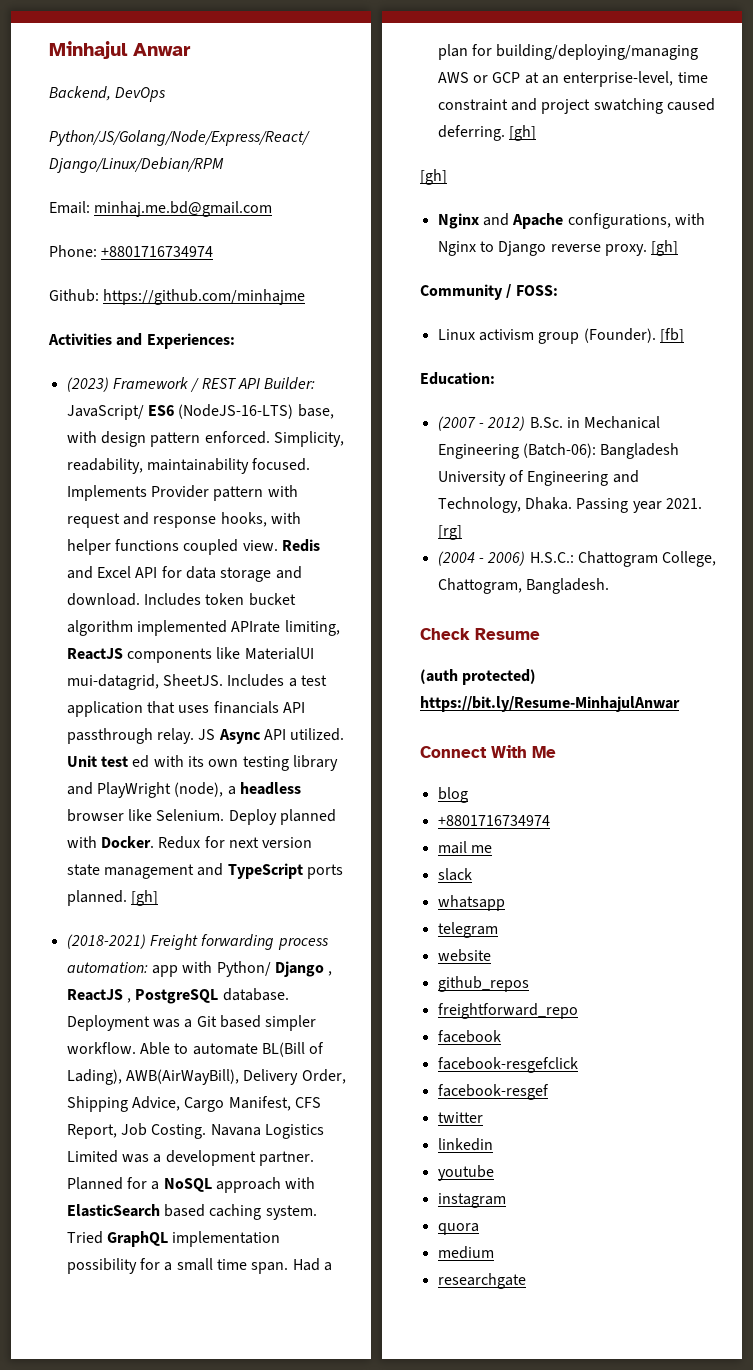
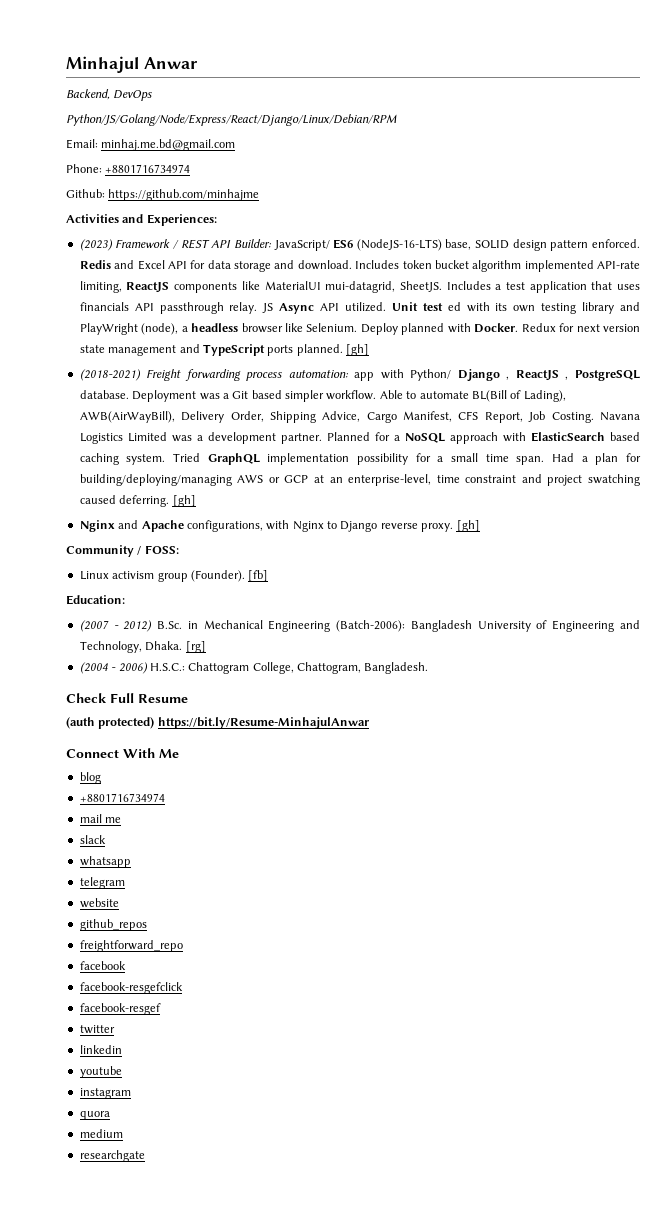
[66,431,97,443] with -> [475,240,510,249] SOLID
[273,431,344,447] [66,458,311,474] [66,485,298,501] [66,512,301,528] [66,539,278,555] Simplicity, readability, maintainability focused. Implements Provider pattern with request and response hooks, with helper functions coupled view. -> (640, 243) none
[231,621,281,633] APIrate -> [597,261,640,269] API-rate
[420,169,447,185] // [gh] -> (196, 501) none
[522,443,596,458] (Batch-06): -> [336,620,406,632] (Batch-2006):
[576,498,702,513] Passing year 2021. -> (183, 646) none
(470, 634) none -> [110,693,134,703] Full

